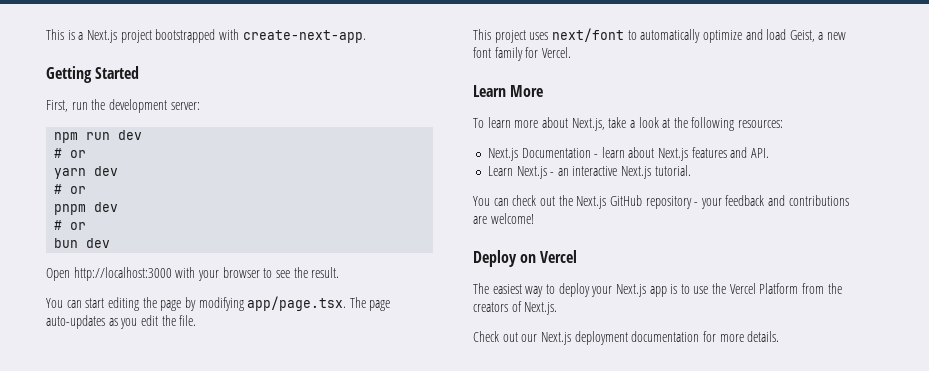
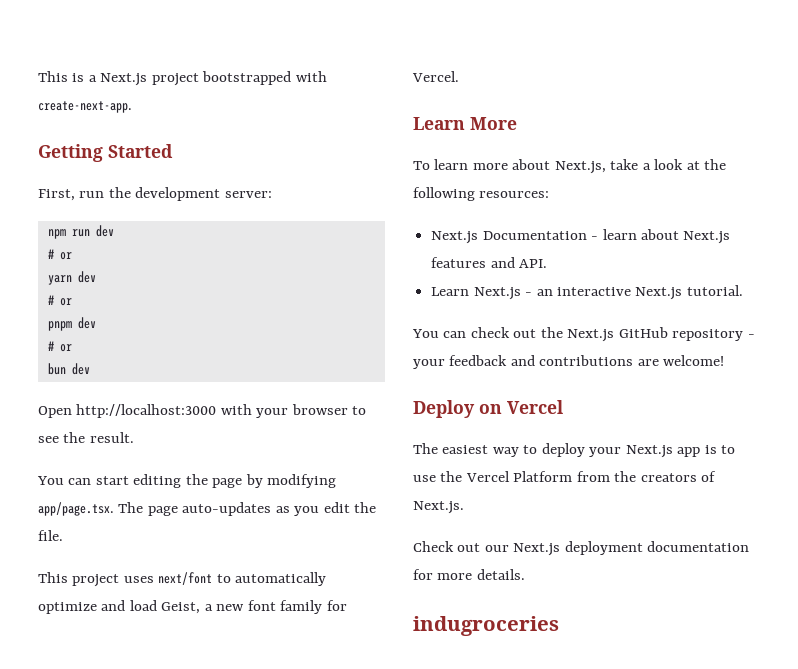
(780, 336) none -> [413,616,559,636] // indugroceries

